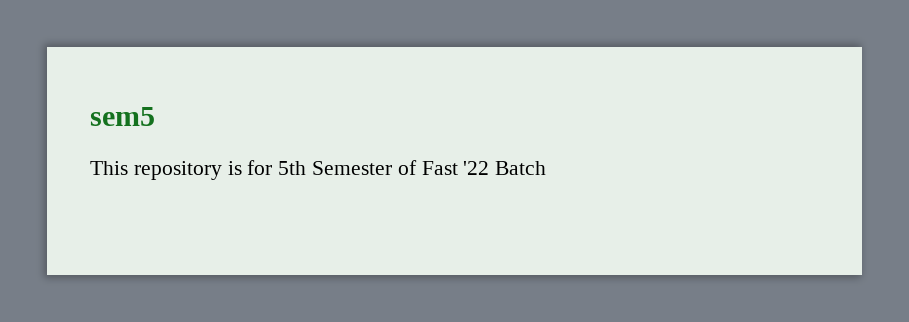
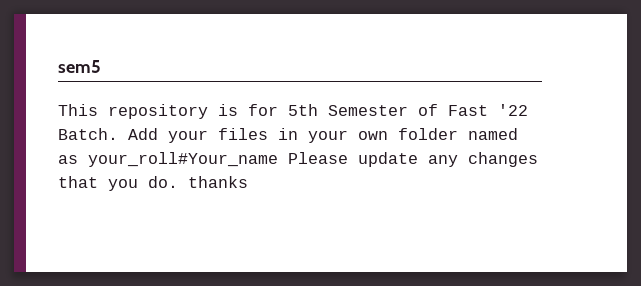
[495,161,547,175] Batch -> [58,128,518,143] [58,152,538,167] [58,176,248,191] Batch. Add your files in your own folder named as your_roll#Your_name Please update any changes that you do. thanks

